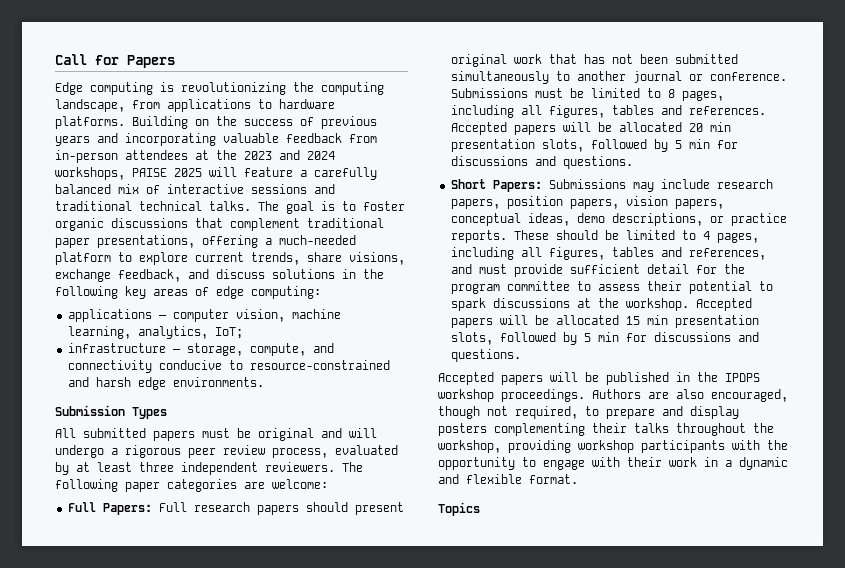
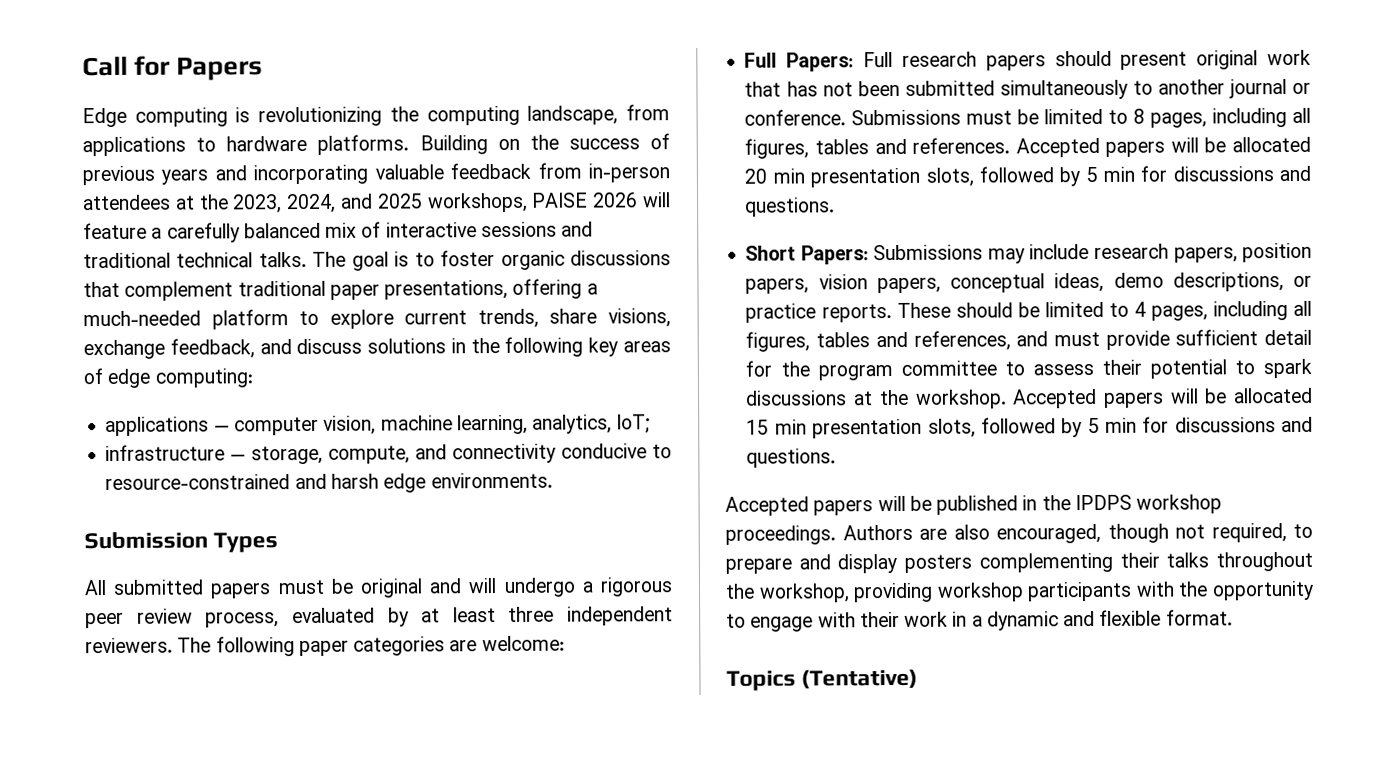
[244,150,335,160] 2023 and 2024 -> [232,193,423,214] 2023, 2024, and 2025
[174,168,202,177] 2025 -> [592,192,639,208] 2026
(480, 509) none -> [801,668,919,689] (Tentative)

